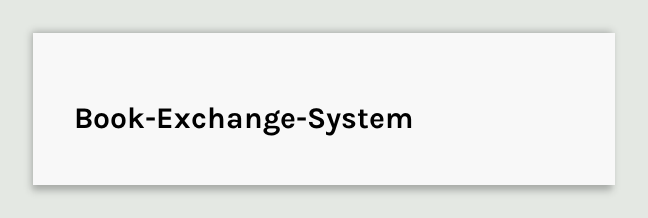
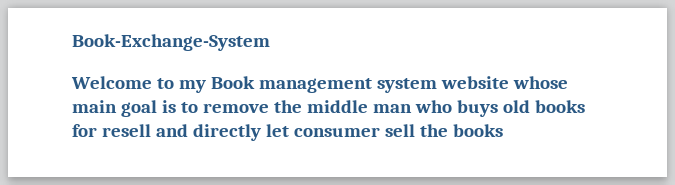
(413, 121) none -> [71,76,568,93] [72,100,585,117] [72,124,503,141] // Welcome to my Book management system website whose main goal is to remove the middle man who buys old books for resell and directly let consumer sell the books

